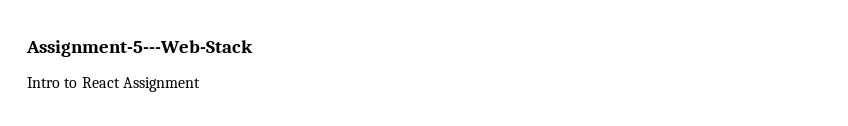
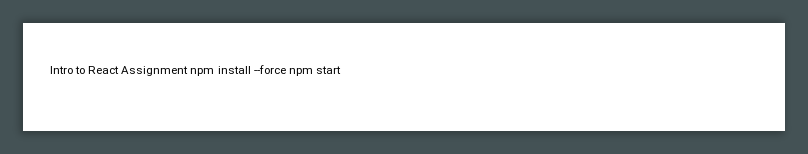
[26,40,253,57] Assignment-5---Web-Stack // -> (50, 70) none
(200, 84) none -> [190,65,341,76] npm install --force npm start

